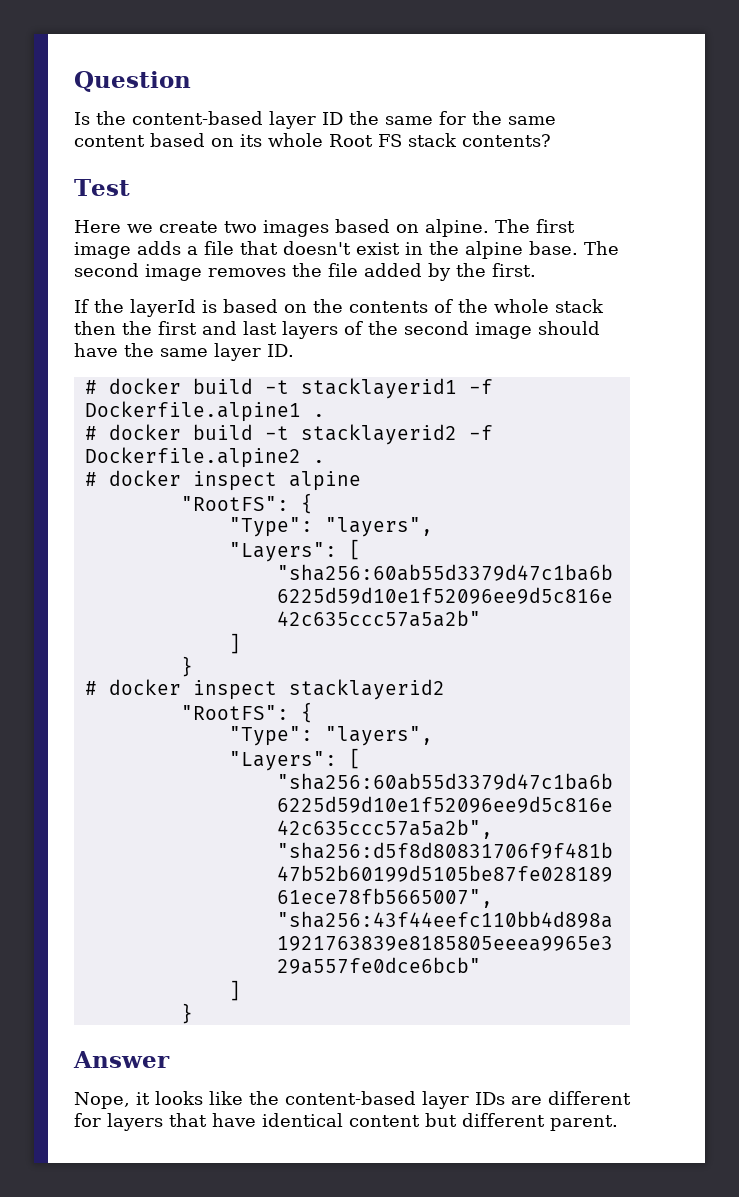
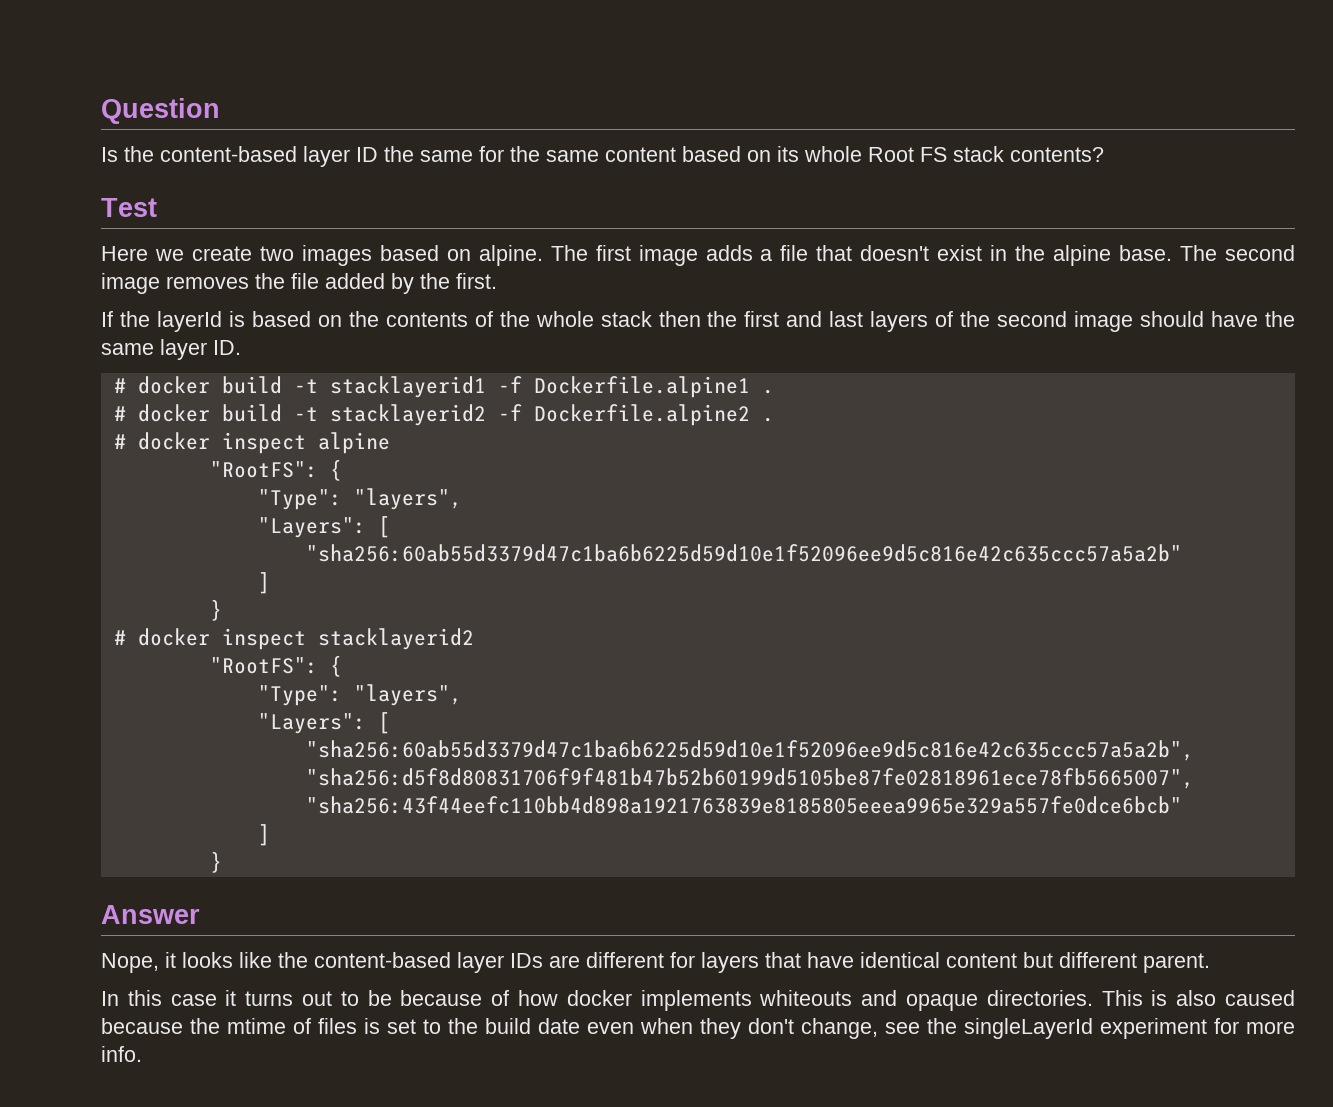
(618, 1123) none -> [101,990,1295,1011] [101,1018,1295,1039] [101,1046,142,1062] // In this case it turns out to be because of how docker implements whiteouts and opaque directories. This is also caused because the mtime of files is set to the build date even when they don't change, see the singleLayerId experiment for more info.

